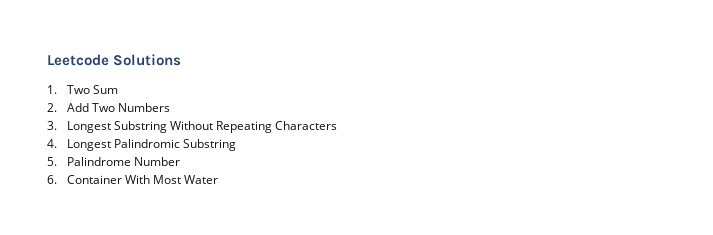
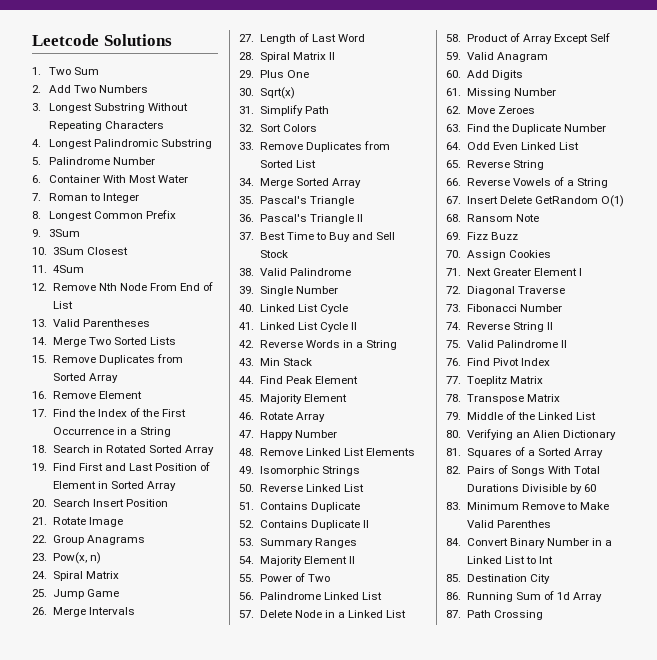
(218, 179) none -> [32,193,140,203] [32,210,177,221] [32,229,80,237] [32,247,128,255] [32,265,84,273] [32,282,214,291] [52,301,73,309] [32,319,150,327] [32,337,177,347] [32,354,183,365] [52,373,118,383] [32,391,142,399] [32,408,187,417] [52,427,172,437] [32,445,215,455] [32,462,211,471] [52,481,177,491] [32,499,168,507] [32,517,123,527] [32,535,145,545] [32,552,101,564] [32,571,119,581] [32,589,119,599] [32,607,135,617] [239,33,366,44] [239,52,335,62] [239,70,309,78] [239,87,295,99] [239,105,329,116] [239,124,317,132] [239,141,390,152] [259,160,316,168] [239,178,361,188] [239,196,354,206] [239,214,363,224] [239,232,396,242] [259,250,288,258] [239,268,351,276] [239,286,338,296] [239,304,348,314] [239,322,358,332] [239,340,398,350] [239,358,312,366] [239,376,358,384] [239,394,347,404] [239,412,325,422] [239,430,337,440] [239,448,416,456] [239,466,360,476] [239,484,364,492] [239,502,360,512] [239,520,369,530] [239,538,357,548] [239,556,355,566] [239,573,330,582] [239,592,382,600] [239,610,407,618] [446,33,611,44] [446,52,548,62] [446,70,523,80] [446,88,556,98] [446,106,535,114] [446,124,607,134] [446,142,580,150] [446,160,544,170] [446,177,609,188] [446,195,625,207] [446,214,539,222] [446,232,518,240] [446,250,551,260] [446,268,583,276] [446,286,565,296] [446,304,562,312] [446,322,553,332] [446,340,567,348] [446,358,550,366] [446,376,543,386] [446,394,560,404] [446,411,597,420] [446,429,617,440] [446,447,604,458] [446,465,601,476] [466,484,597,494] [446,502,610,510] [466,520,551,528] [446,538,613,548] [466,556,554,564] [446,574,550,584] [446,591,603,602] [446,610,543,620] // 7. Roman to Integer // 8. Longest Common Prefix // 9. 3Sum // 10. 3Sum Closest // 11. 4Sum // 12. Remove Nth Node From End of List // 13. Valid Parentheses // 14. Merge Two Sorted Lists // 15. Remove Duplicates from Sorted Array // 16. Remove Element // 17. Find the Index of the First Occurrence in a String // 18. Search in Rotated Sorted Array // 19. Find First and Last Position of Element in Sorted Array // 20. Search Insert Position // 21. Rotate Image // 22. Group Anagrams // 23. Pow(x, n) // 24. Spiral Matrix // 25. Jump Game // 26. Merge Intervals // 27. Length of Last Word // 28. Spiral Matrix II // 29. Plus One // 30. Sqrt(x) // 31. Simplify Path // 32. Sort Colors // 33. Remove Duplicates from Sorted List // 34. Merge Sorted Array // 35. Pascal's Triangle // 36. Pascal's Triangle II // 37. Best Time to Buy and Sell Stock // 38. Valid Palindrome // 39. Single Number // 40. Linked List Cycle // 41. Linked List Cycle II // 42. Reverse Words in a String // 43. Min Stack // 44. Find Peak Element // 45. Majority Element // 46. Rotate Array // 47. Happy Number // 48. Remove Linked List Elements // 49. Isomorphic Strings // 50. Reverse Linked List // 51. Contains Duplicate // 52. Contains Duplicate II // 53. Summary Ranges // 54. Majority Element II // 55. Power of Two // 56. Palindrome Linked List // 57. Delete Node in a Linked List // 58. Product of Array Except Self // 59. Valid Anagram // 60. Add Digits // 61. Missing Number // 62. Move Zeroes // 63. Find the Duplicate Number // 64. Odd Even Linked List // 65. Reverse String // 66. Reverse Vowels of a String // 67. Insert Delete GetRandom O(1) // 68. Ransom Note // 69. Fizz Buzz // 70. Assign Cookies // 71. Next Greater Element I // 72. Diagonal Traverse // 73. Fibonacci Number // 74. Reverse String II // 75. Valid Palindrome II // 76. Find Pivot Index // 77. Toeplitz Matrix // 78. Transpose Matrix // 79. Middle of the Linked List // 80. Verifying an Alien Dictionary // 81. Squares of a Sorted Array // 82. Pairs of Songs With Total Durations Divisible by 60 // 83. Minimum Remove to Make Valid Parenthes // 84. Convert Binary Number in a Linked List to Int // 85. Destination City // 86. Running Sum of 1d Array // 87. Path Crossing

